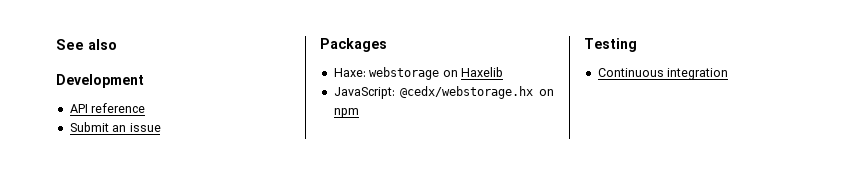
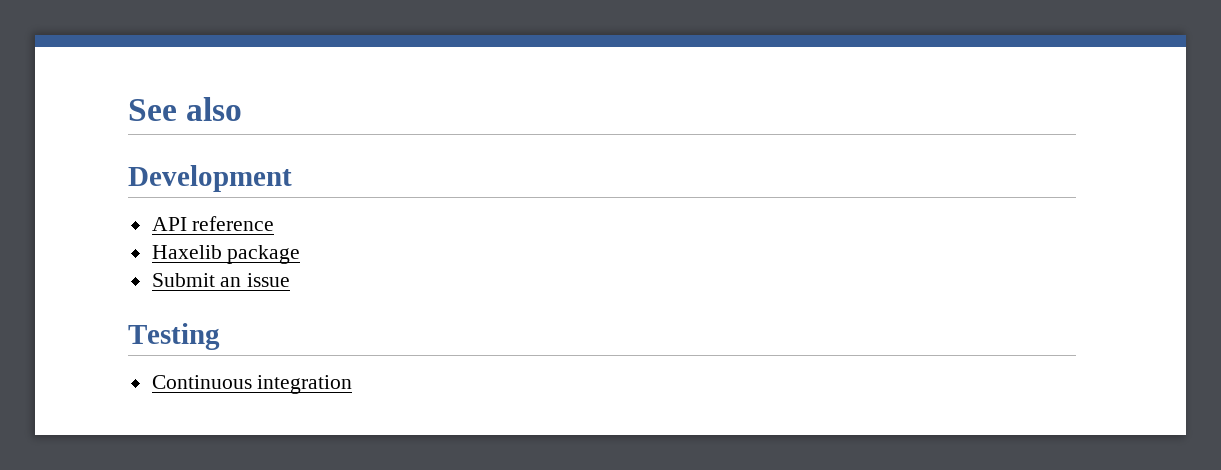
(146, 108) none -> [151,245,301,264] // Haxelib package
[320,38,387,52] [333,67,503,80] [333,86,554,99] [333,108,359,118] // Packages // Haxe: webstorage on Haxelib // JavaScript: @cedx/webstorage.hx on npm -> (291, 280) none

